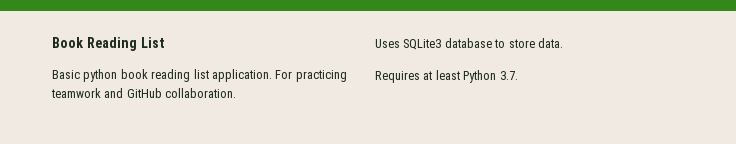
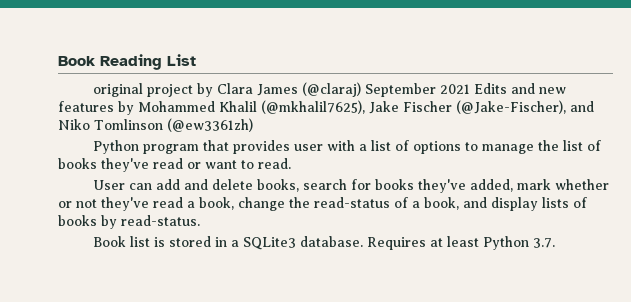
[52,69,347,82] [51,88,237,98] [375,38,563,50] Basic python book reading list application. For practicing teamwork and GitHub collaboration. // Uses SQLite3 database to store data. // -> [92,82,566,97] [58,100,594,115] [58,118,253,132] [92,140,601,154] [58,158,291,172] [92,179,609,193] [58,197,587,211] [58,215,200,229] [92,236,363,250] original project by Clara James (@claraj) September 2021 Edits and new features by Mohammed Khalil (@mkhalil7625), Jake Fischer (@Jake-Fischer), and Niko Tomlinson (@ew3361zh) // Python program that provides user with a list of options to manage the list of books they've read or want to read. // User can add and delete books, search for books they've added, mark whether or not they've read a book, change the read-status of a book, and display lists of books by read-status. // Book list is stored in a SQLite3 database.

